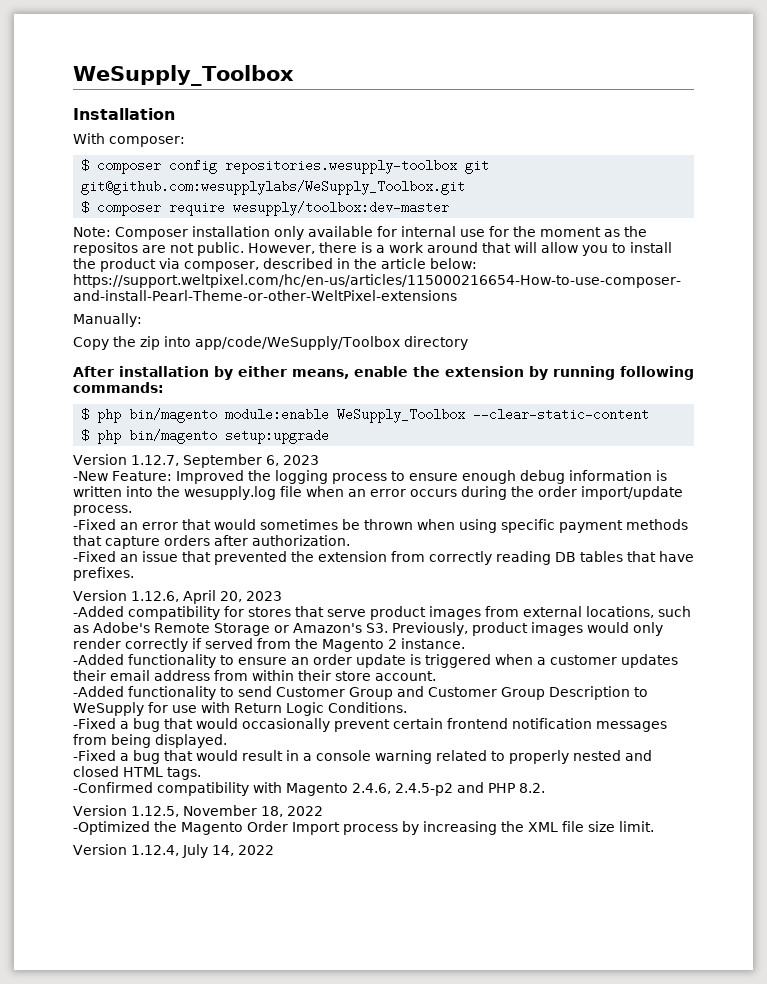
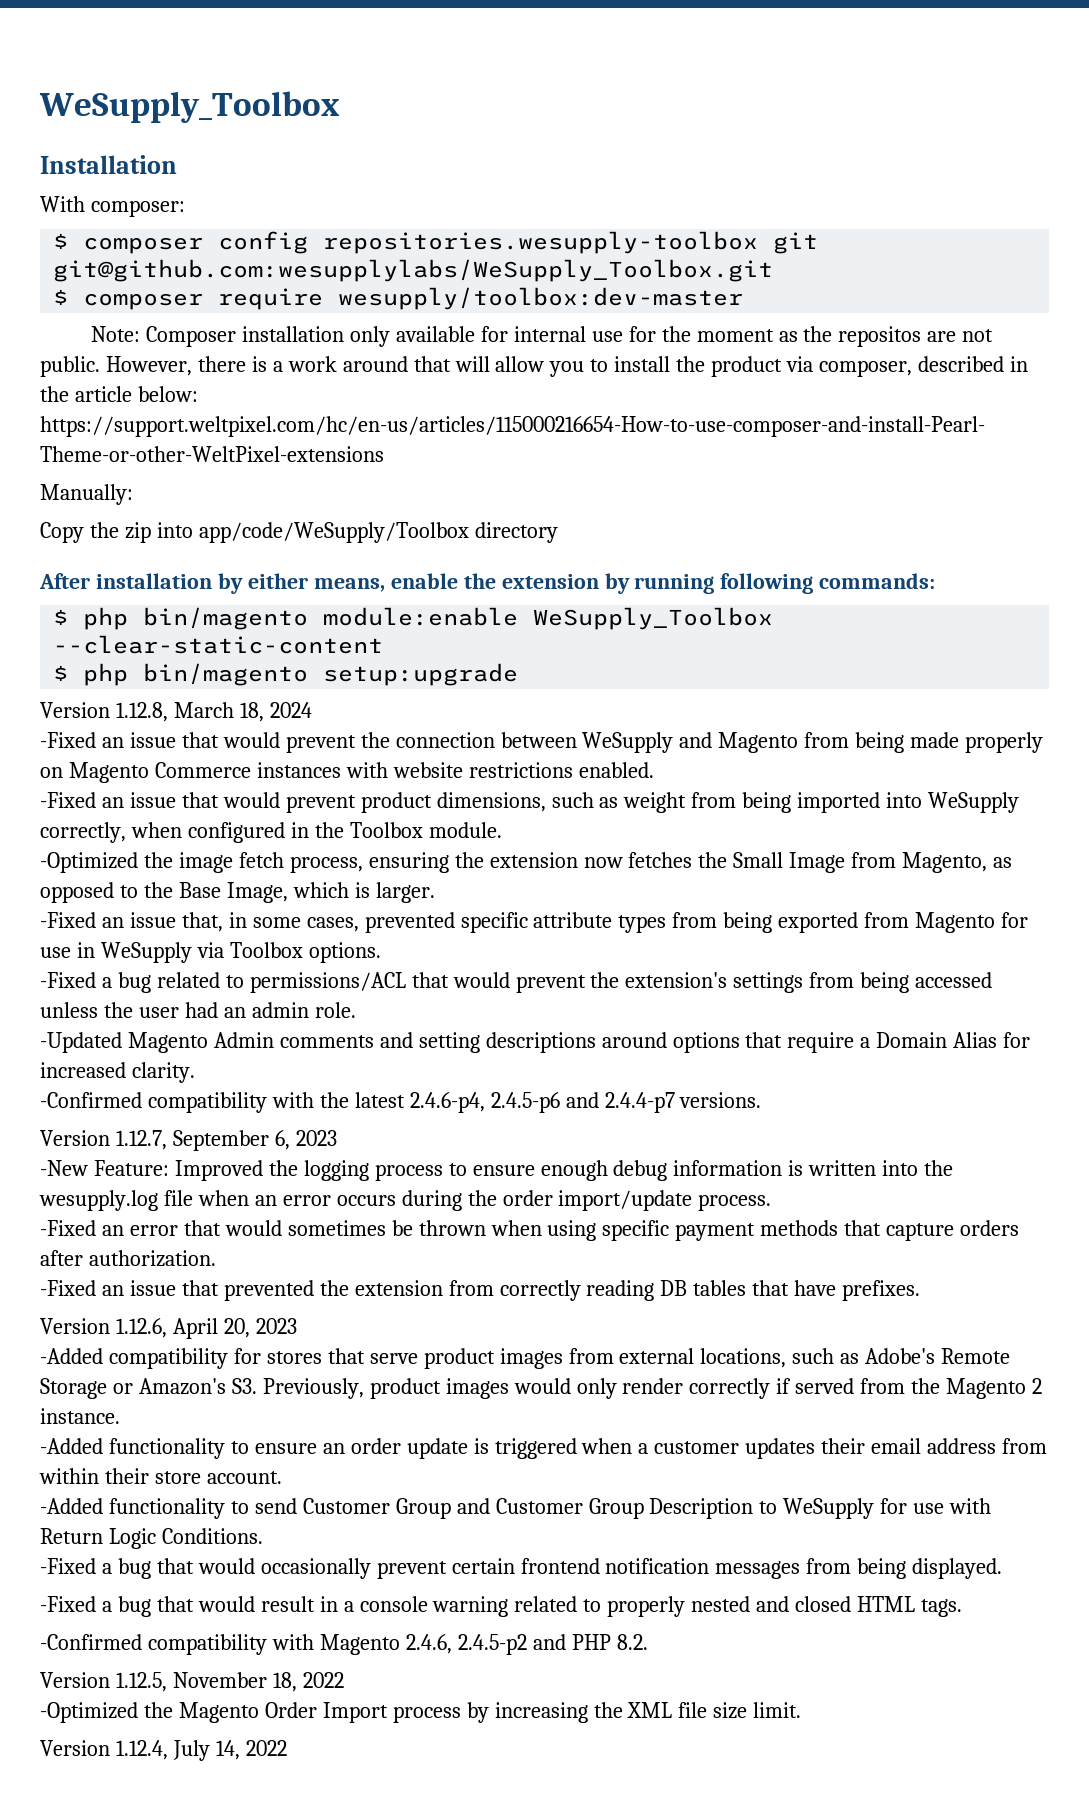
(330, 436) none -> [40,702,312,722] [40,732,1044,753] [40,762,654,783] [40,792,1020,813] [40,822,502,843] [40,852,1013,873] [40,882,435,903] [40,912,1029,933] [40,942,381,963] [40,972,993,993] [40,1002,356,1018] [40,1032,1031,1053] [40,1062,195,1083] [40,1092,762,1113] // Version 1.12.8, March 18, 2024 // -Fixed an issue that would prevent the connection between WeSupply and Magento from being made properly on Magento Commerce instances with website restrictions enabled. // -Fixed an issue that would prevent product dimensions, such as weight from being imported into WeSupply correctly, when configured in the Toolbox module. // -Optimized the image fetch process, ensuring the extension now fetches the Small Image from Magento, as opposed to the Base Image, which is larger. // -Fixed an issue that, in some cases, prevented specific attribute types from being exported from Magento for use in WeSupply via Toolbox options. // -Fixed a bug related to permissions/ACL that would prevent the extension's settings from being accessed unless the user had an admin role. // -Updated Magento Admin comments and setting descriptions around options that require a Domain Alias for increased clarity. // -Confirmed compatibility with the latest 2.4.6-p4, 2.4.5-p6 and 2.4.4-p7 versions.

